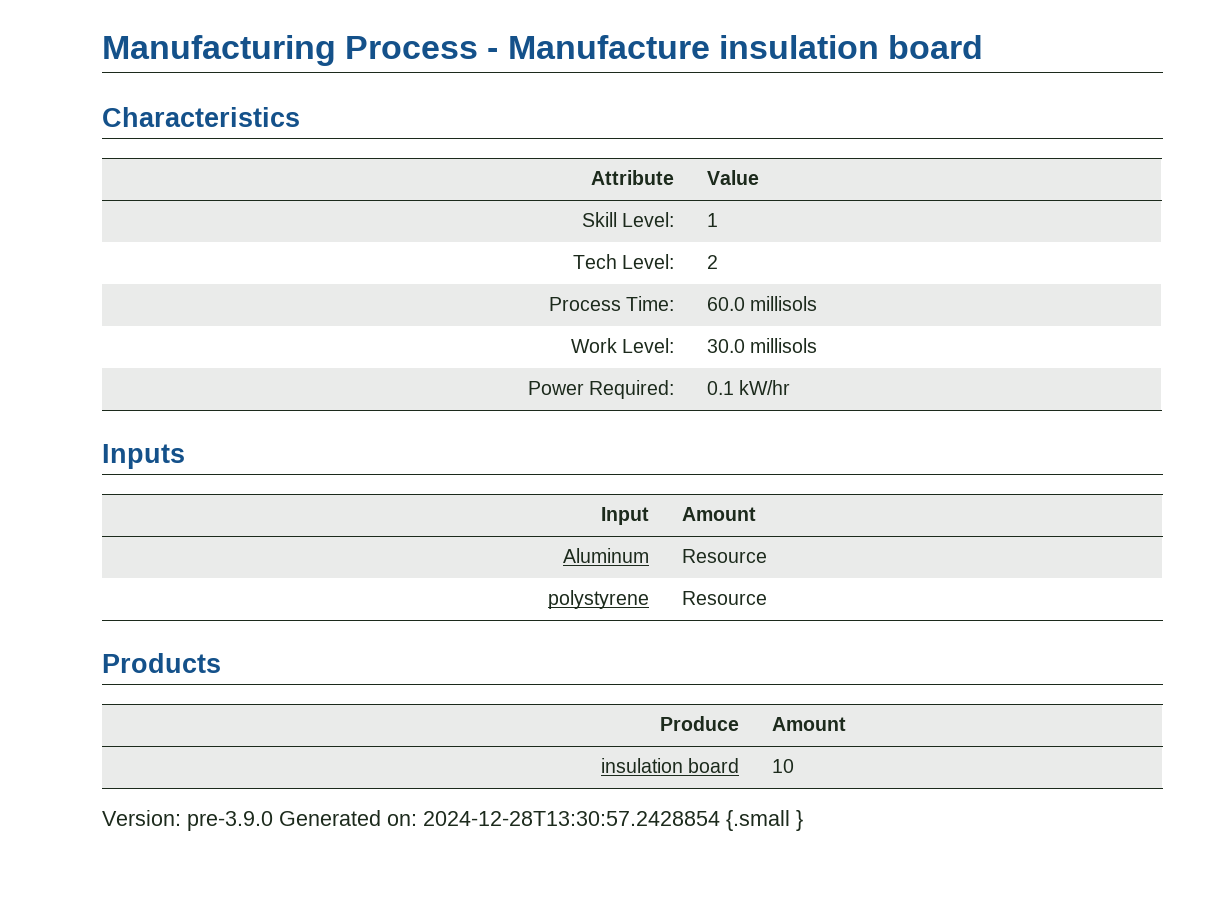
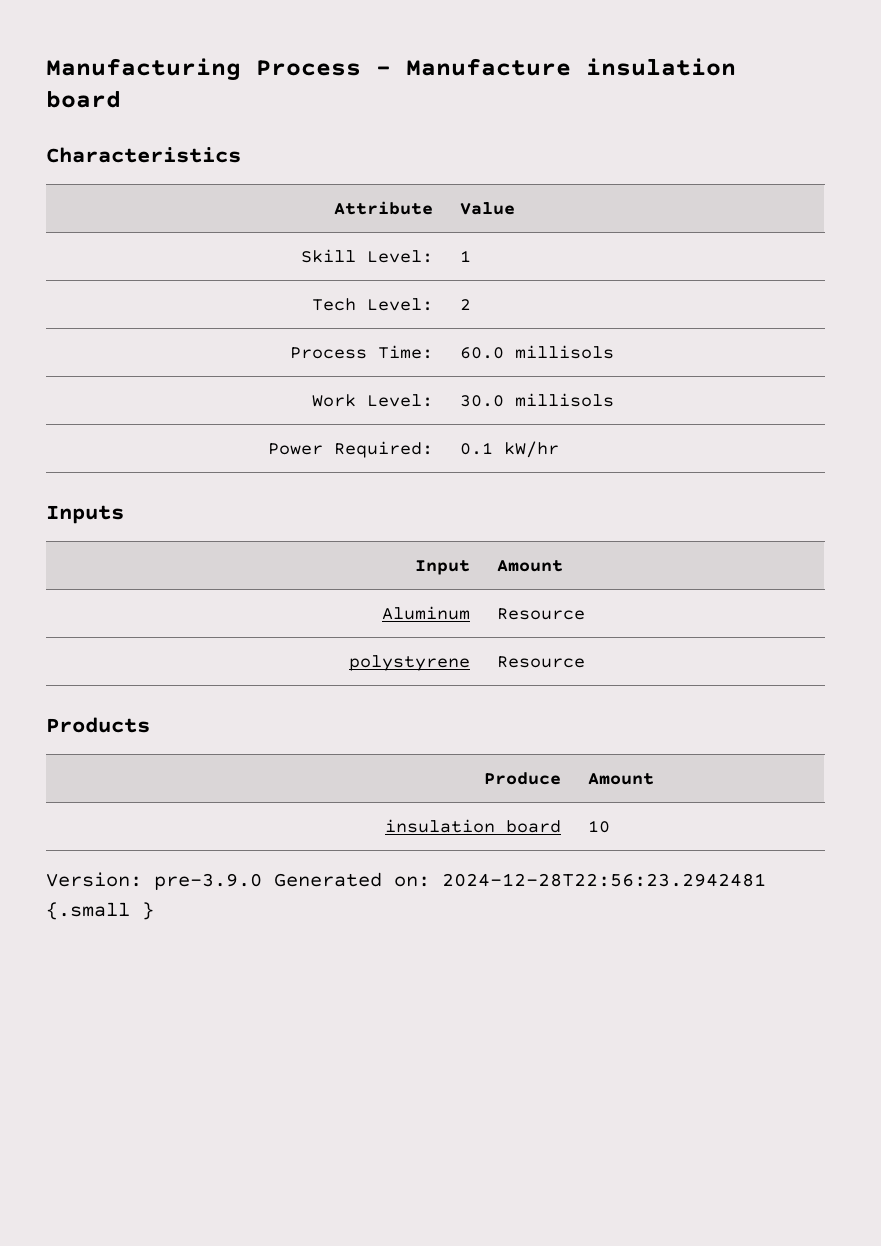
[423,811,720,826] 2024-12-28T13:30:57.2428854 -> [442,873,766,887] 2024-12-28T22:56:23.2942481

